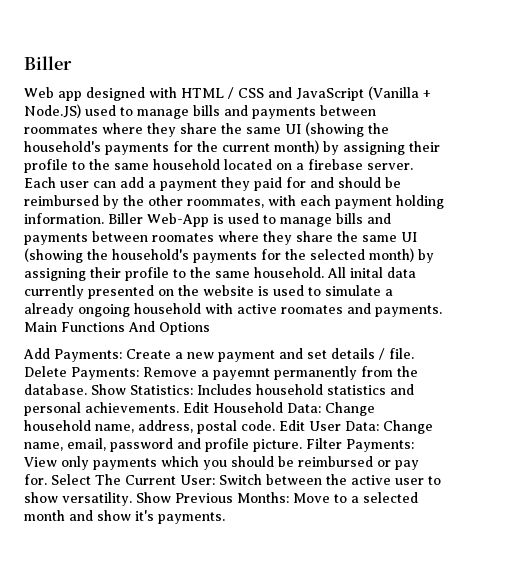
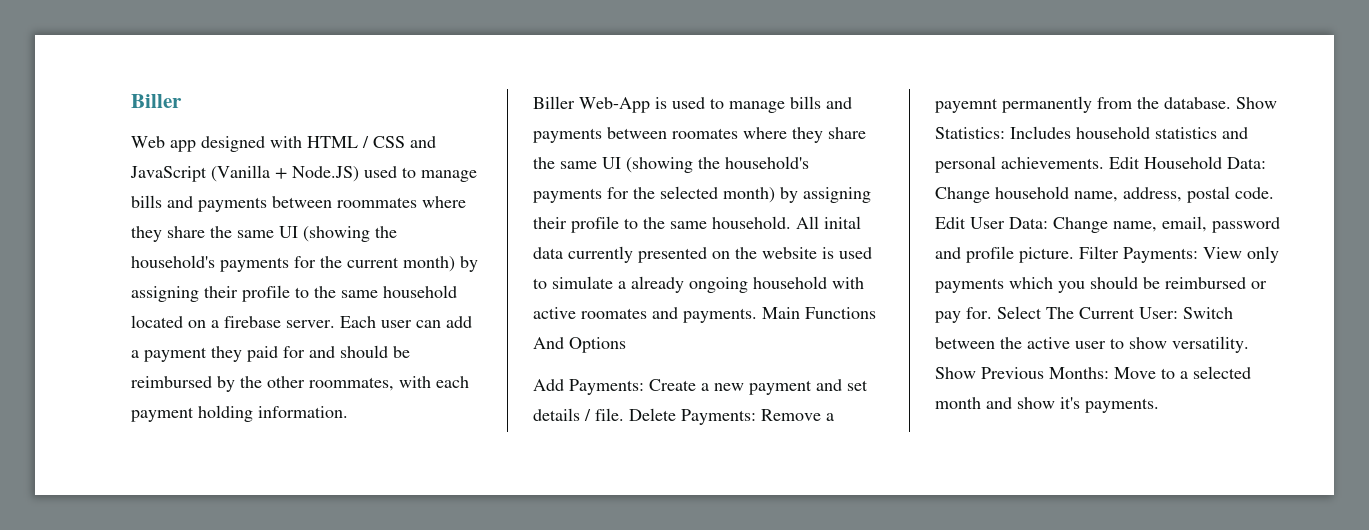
(104, 218) none -> (348, 412) //

